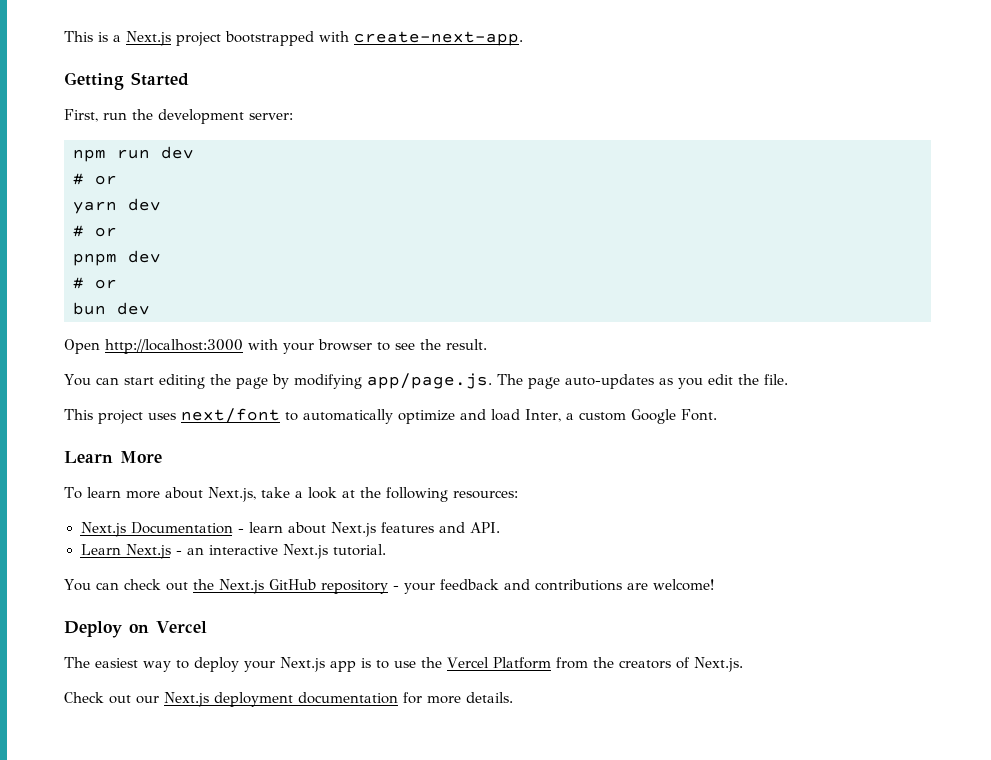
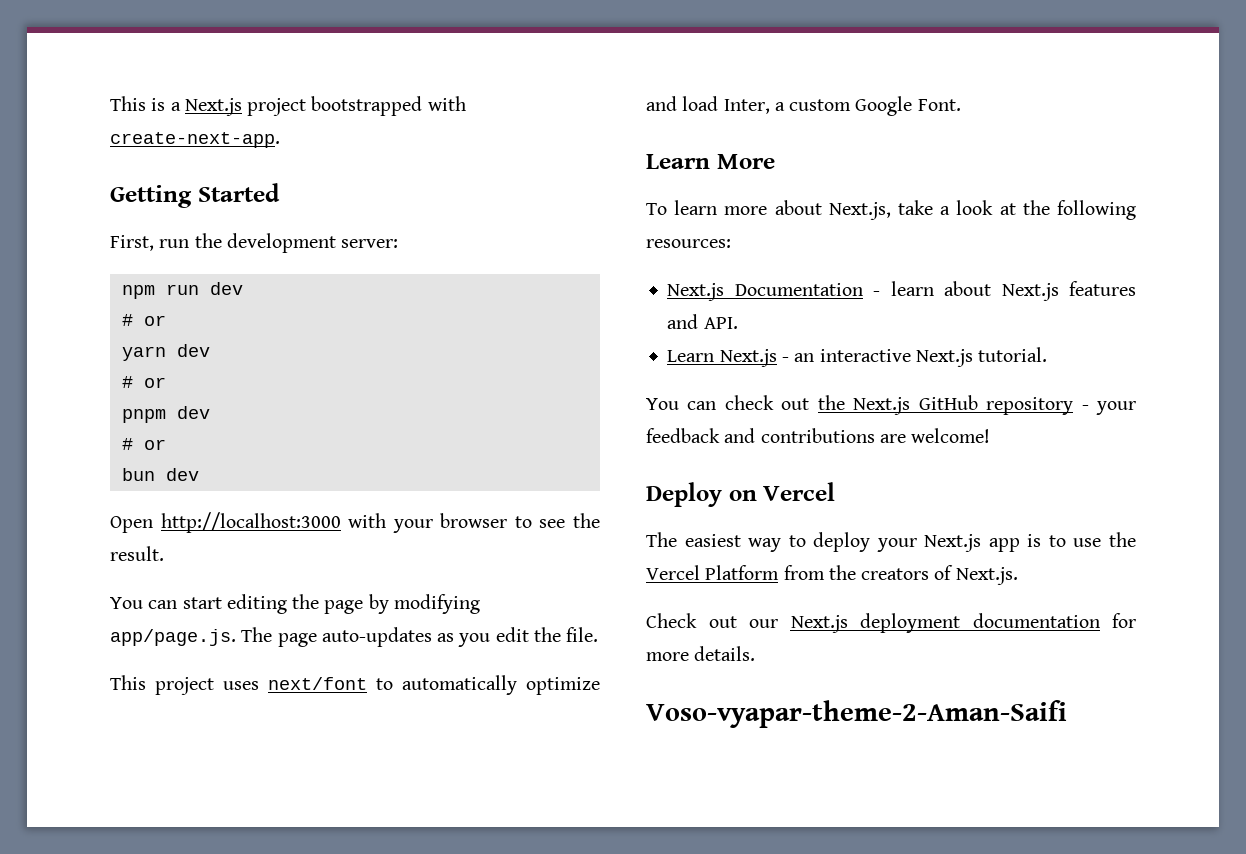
(513, 697) none -> [646,700,1067,728] // Voso-vyapar-theme-2-Aman-Saifi

